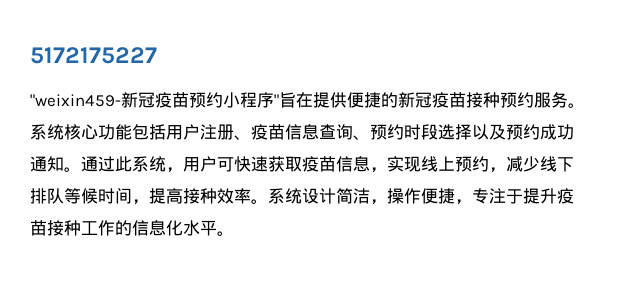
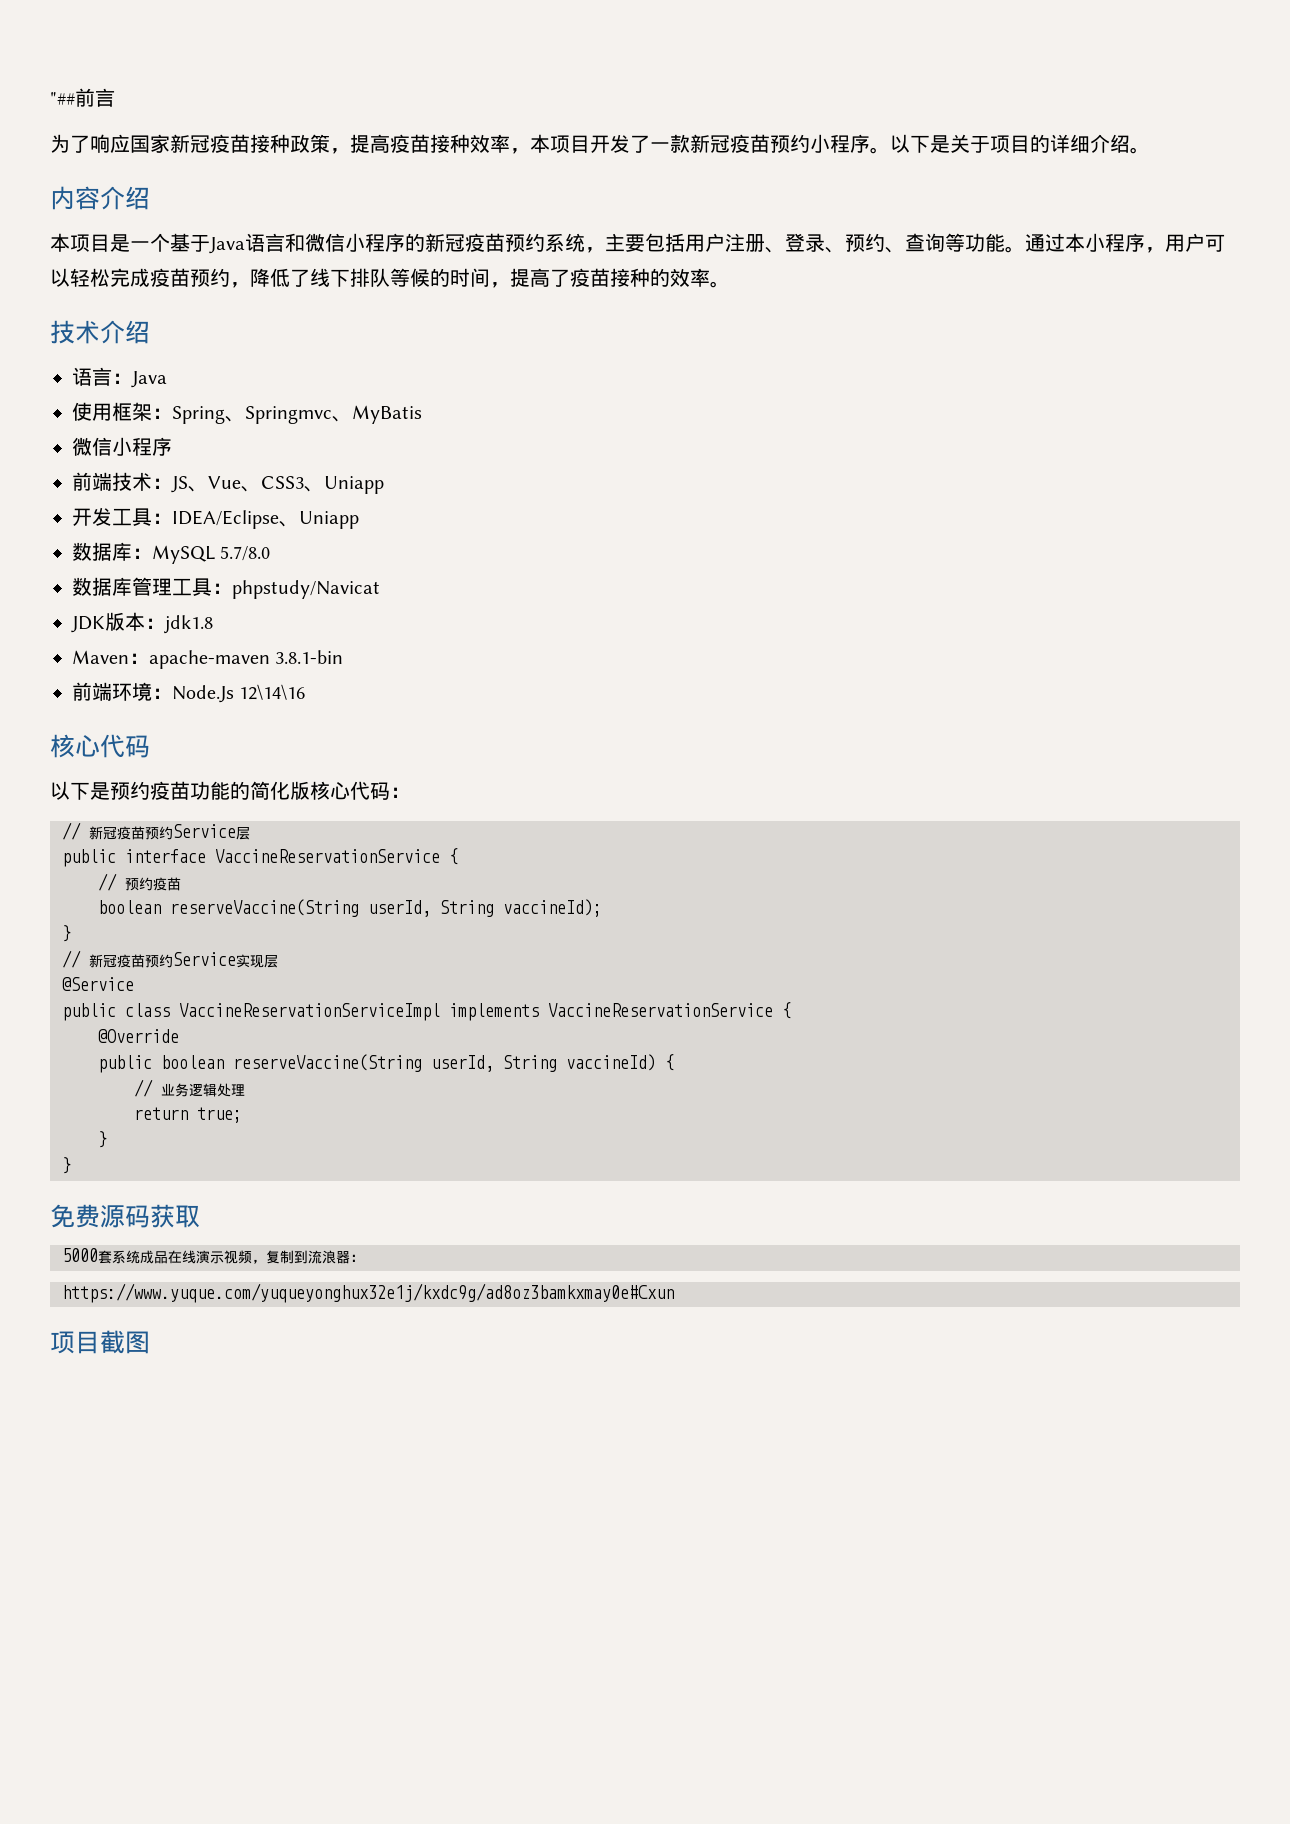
[30,47,157,64] [30,94,121,107] 5172175227 // "weixin459- -> [50,88,115,107] [50,134,690,154] "##前言 // 为了响应国家新冠疫苗接种政策，提高疫苗接种效率，本项目开发了一款
[274,92,585,108] [30,124,574,140] [30,156,540,173] "旨在提供便捷的新冠疫苗接种预约服务。系统核心功能包括用户注册、疫苗信息查询、预约时段选择以及预约成功通知。通过此系统，用户可快速获取疫苗信息，实现线上预约，减少 -> [870,134,1150,154] [50,186,150,210] [50,233,1225,254] [50,268,310,288] 。以下是关于项目的详细介绍。 // 内容介绍 // 本项目是一个基于Java语言和微信小程序的新冠疫苗预约系统，主要包括用户注册、登录、预约、查询等功能。通过本小程序，用户可以轻松完成疫苗预约，降低了
(98, 196) none -> [430,268,450,287] 的
[183,188,574,205] [30,220,234,236] 接种效率。系统设计简洁，操作便捷，专注于提升疫苗接种工作的信息化水平。 -> [550,268,730,288] [50,320,150,344] [72,367,167,388] [72,402,422,424] [72,437,172,456] [72,472,384,494] [72,507,359,529] [72,542,271,564] [72,577,380,599] [71,612,213,634] [72,650,344,669] [72,682,306,703] [50,734,150,758] [50,781,410,800] [62,822,250,840] [62,848,458,867] [98,873,181,891] [98,899,602,917] [62,925,71,942] [62,950,278,968] [62,977,134,991] [62,1002,791,1021] [98,1029,179,1043] [98,1054,674,1073] [134,1079,245,1097] [134,1107,242,1123] [98,1131,107,1148] [62,1157,71,1174] [50,1204,200,1228] [62,1248,364,1264] [62,1283,674,1303] [50,1330,150,1354] 了疫苗接种的效率。 // 技术介绍 // 语言：Java // 使用框架：Spring、Springmvc、MyBatis // 微信小程序 // 前端技术：JS、Vue、CSS3、Uniapp // 开发工具：IDEA/Eclipse、Uniapp // 数据库：MySQL 5.7/8.0 // 数据库管理工具：phpstudy/Navicat // JDK版本：jdk1.8 // Maven：apache-maven 3.8.1-bin // 前端环境：Node.Js 12\14\16 // 核心代码 // 以下是预约疫苗功能的简化版核心代码： // // 新冠疫苗预约Service层 // public interface VaccineReservationService { // // 预约疫苗 // boolean reserveVaccine(String userId, String vaccineId); // } // // 新冠疫苗预约Service实现层 // @Service // public class VaccineReservationServiceImpl implements VaccineReservationService { // @Override // public boolean reserveVaccine(String userId, String vaccineId) { // // 业务逻辑处理 // return true; // } // } // 免费源码获取 // 5000套系统成品在线演示视频，复制到流浪器： // https://www.yuque.com/yuqueyonghux32e1j/kxdc9g/ad8oz3bamkxmay0e#Cxun // 项目截图

